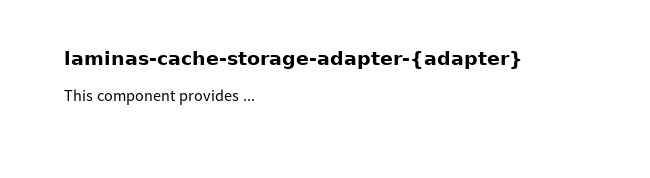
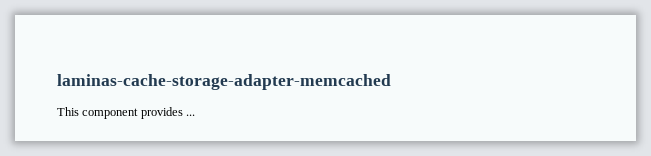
[64,51,523,69] laminas-cache-storage-adapter-{adapter} -> [57,74,391,90] laminas-cache-storage-adapter-memcached

